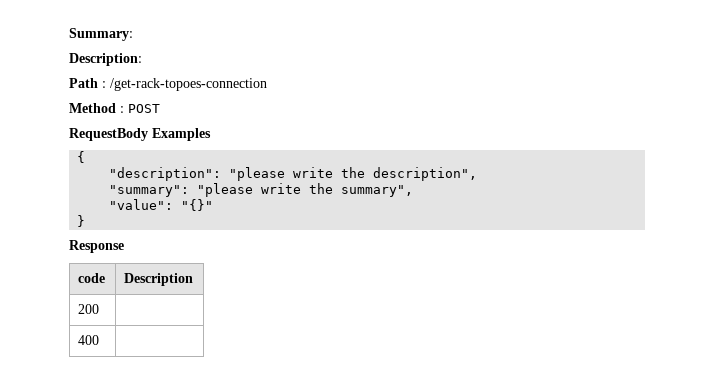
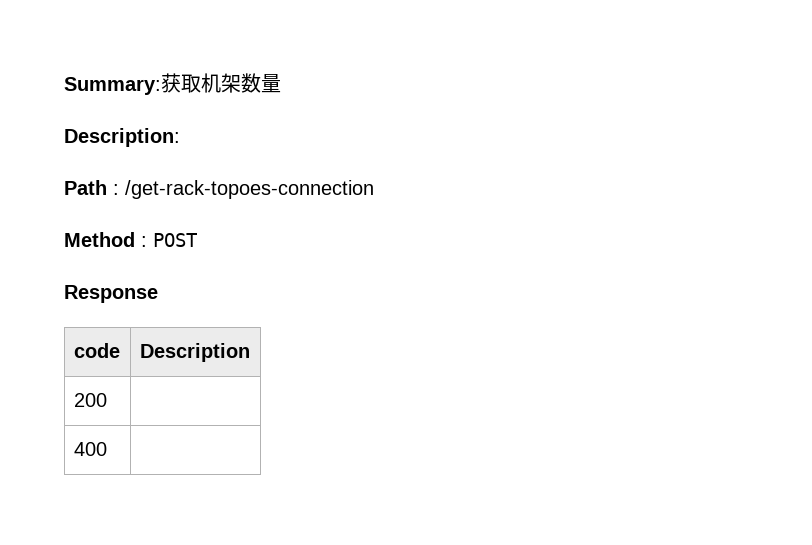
(133, 34) none -> [161,73,281,93] 获取机架数量
[69,128,211,141] [77,151,86,163] [109,167,478,181] [109,183,414,197] [109,199,214,211] [77,215,86,227] // RequestBody Examples // { // "description": "please write the description", // "summary": "please write the summary", // "value": "{}" // } -> (197, 240) none

